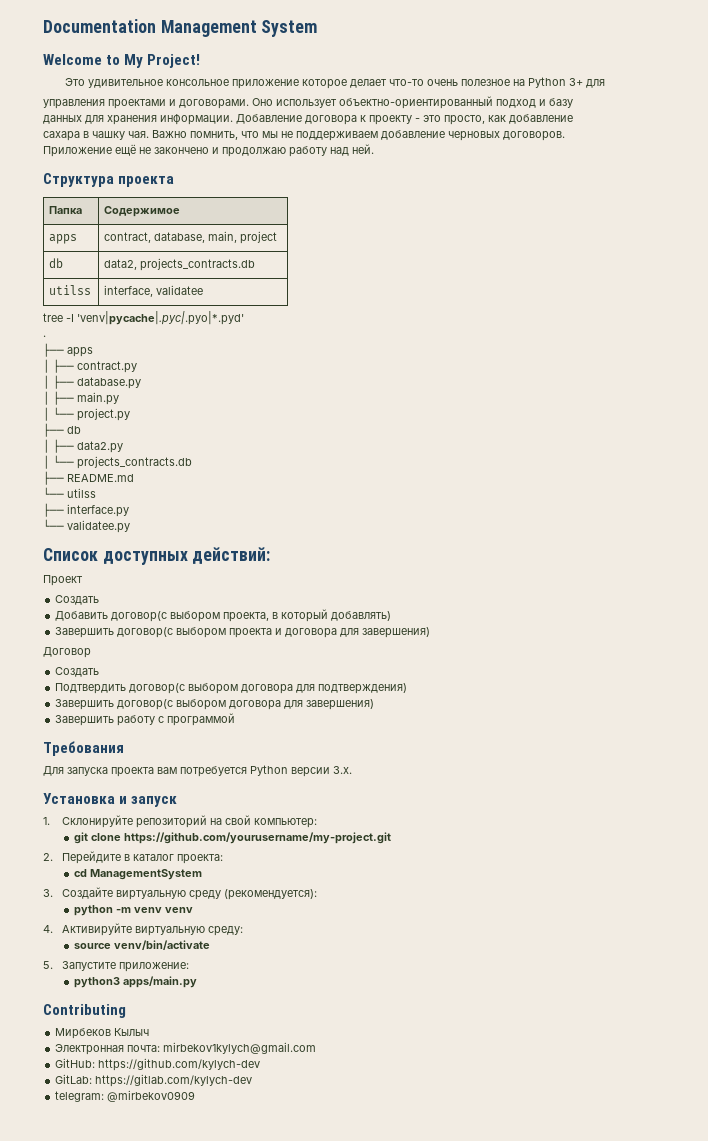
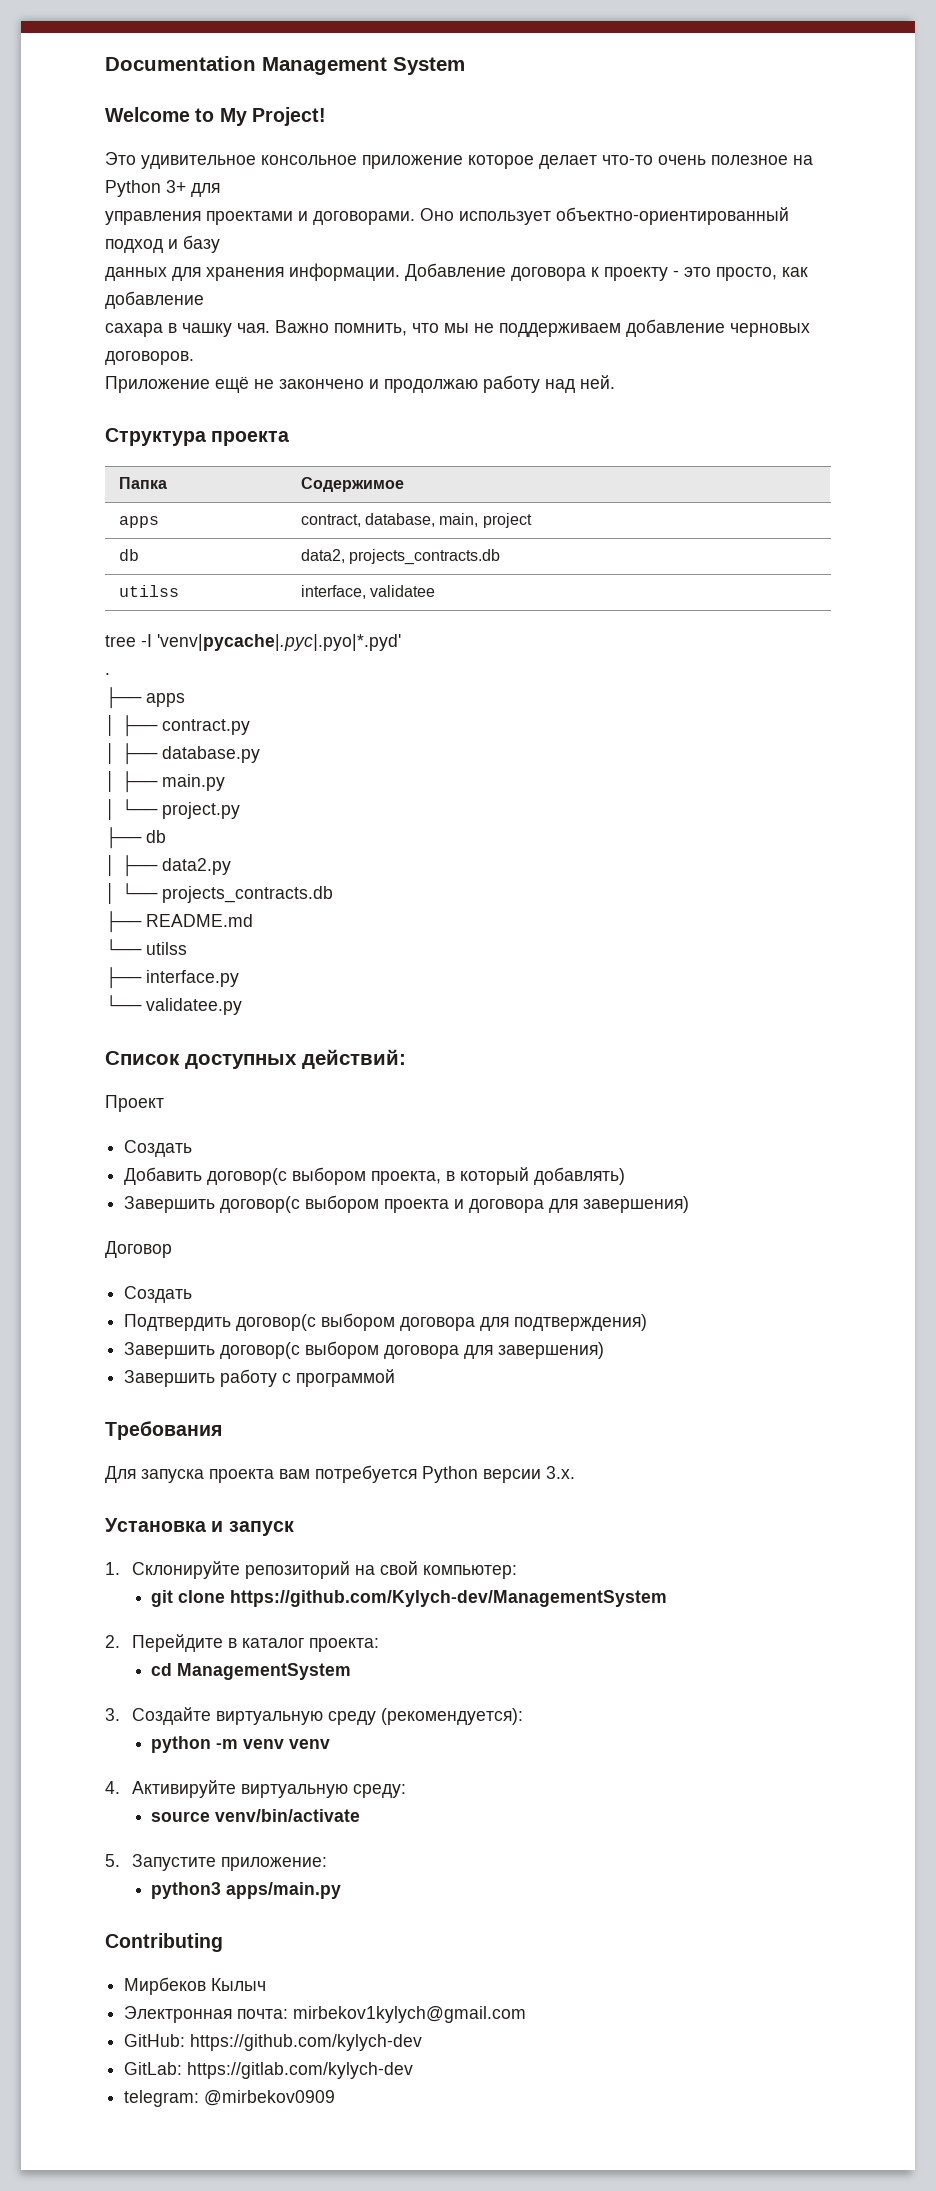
[124,832,392,844] https://github.com/yourusername/my-project.git -> [230,1590,668,1607] https://github.com/Kylych-dev/ManagementSystem

